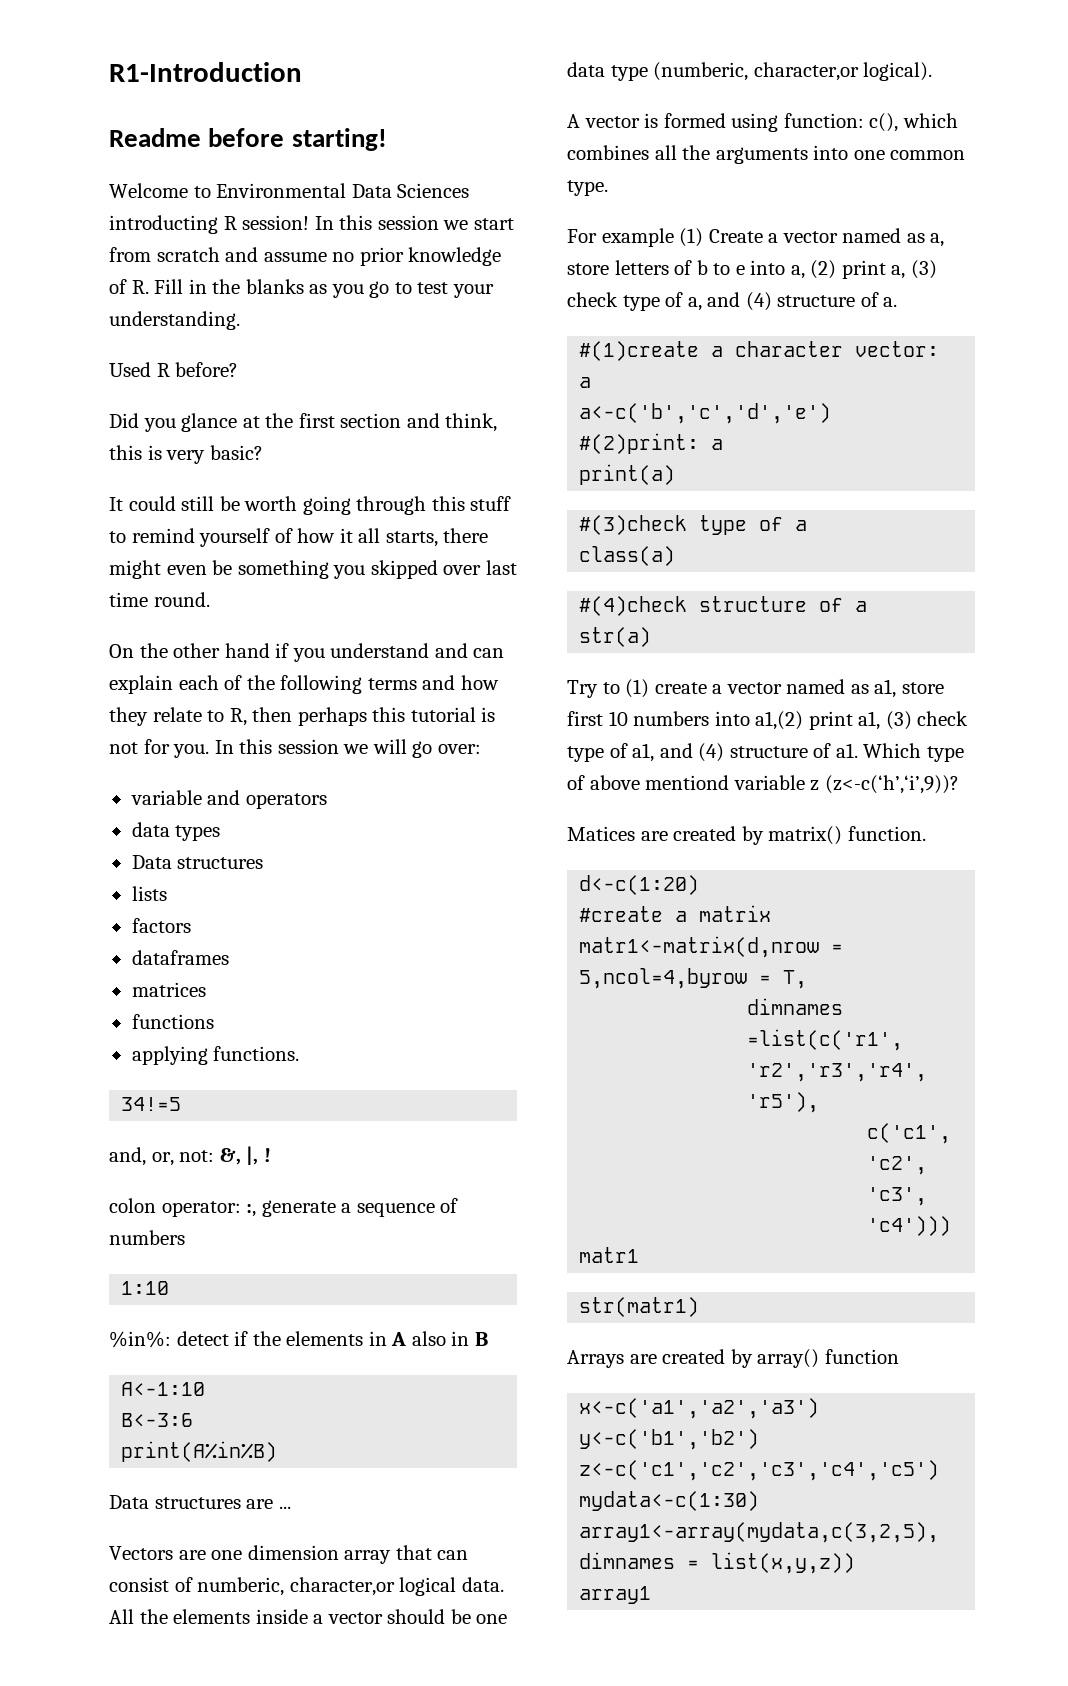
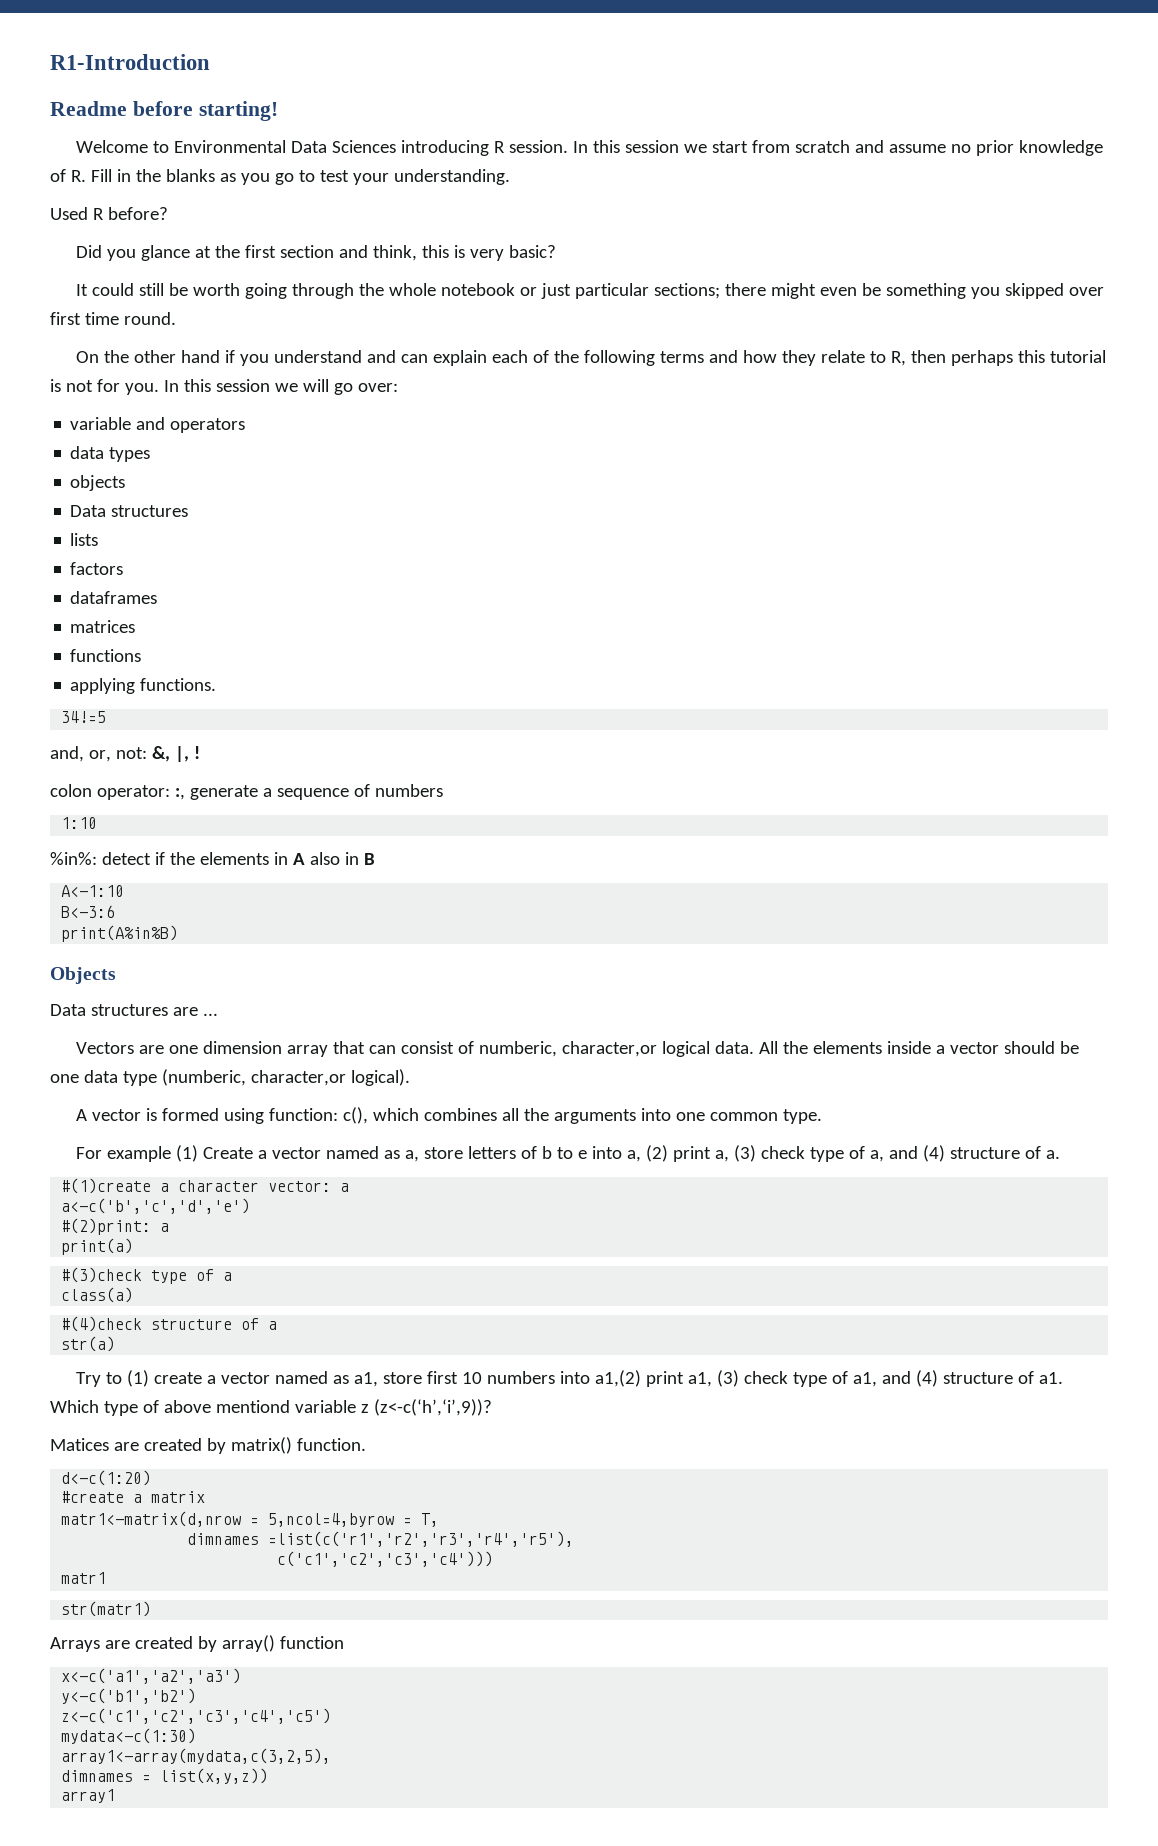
[109,215,310,234] introducting R session! -> [401,140,569,156] introducing R session.
[431,496,512,511] [109,528,438,547] this stuff to remind yourself of how it all starts, -> [359,283,720,299] the whole notebook or just particular sections;
[485,560,517,575] last -> [50,312,81,325] first
(221, 833) none -> [70,475,126,491] // objects
(278, 1451) none -> [50,967,116,984] // Objects

